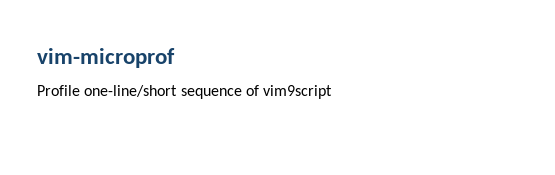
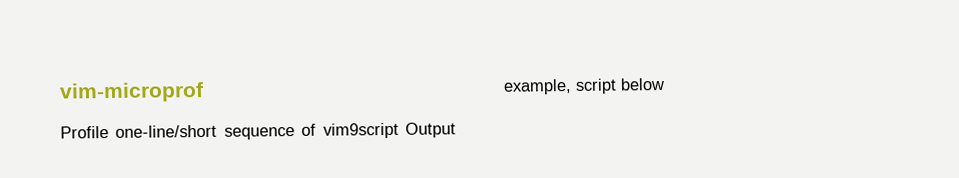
(333, 92) none -> [405,122,456,138] [503,78,665,95] Output example, script below

